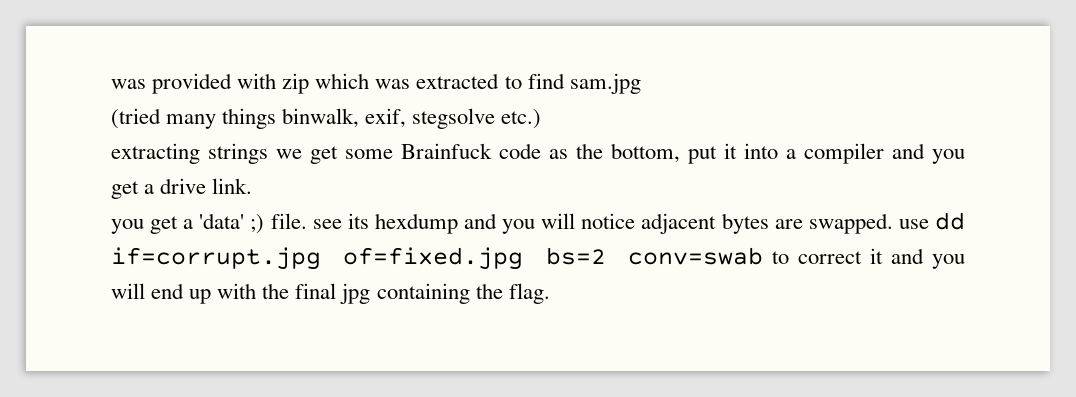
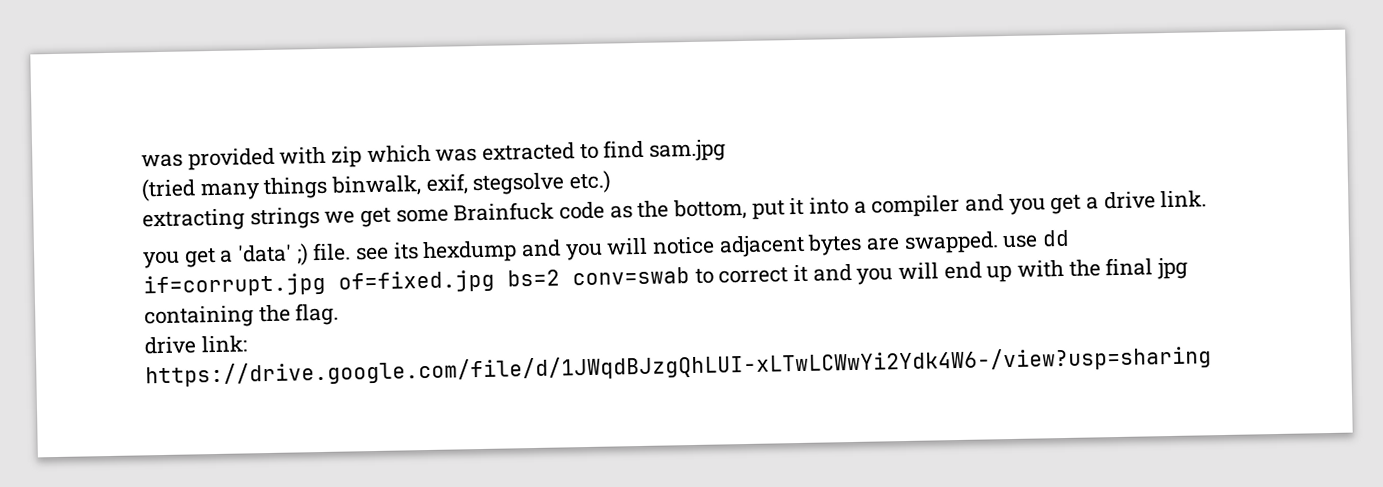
(550, 293) none -> [144,335,247,355] [145,345,1212,388] // drive link: https://drive.google.com/file/d/1JWqdBJzgQhLUI-xLTwLCWwYi2Ydk4W6-/view?usp=sharing

